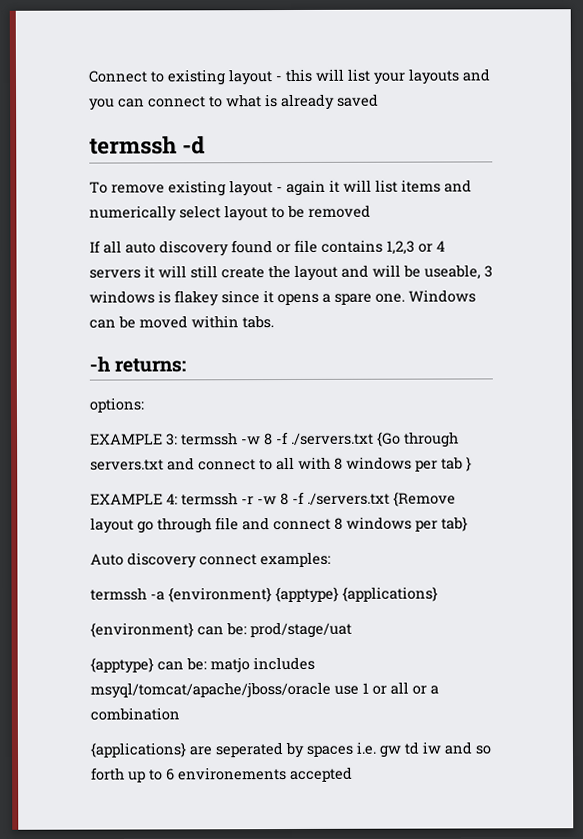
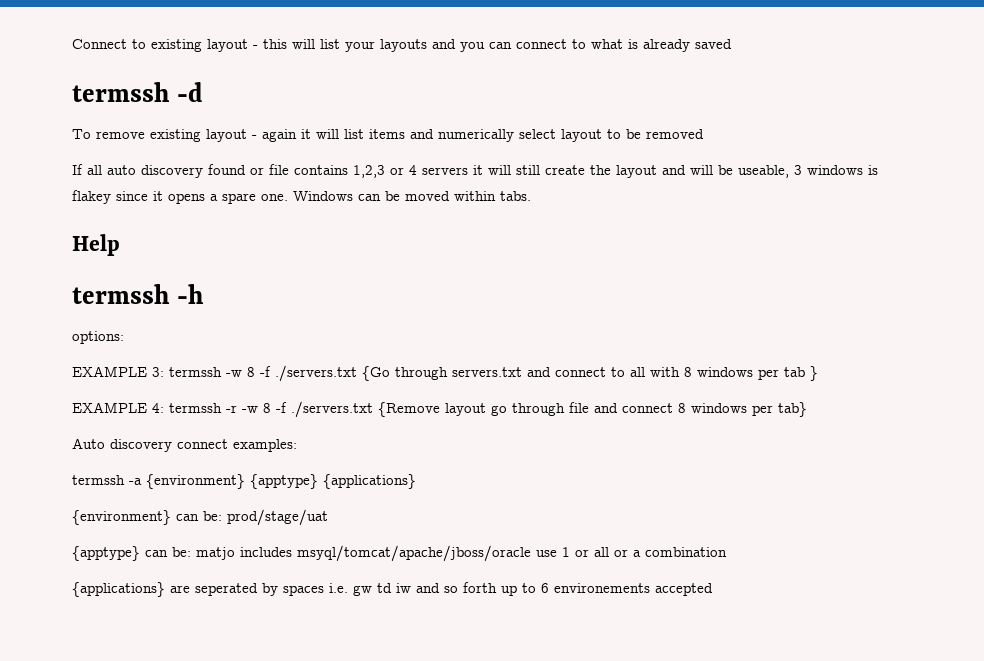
(274, 322) none -> [72,234,120,256] [72,284,170,304] Help // termssh
[114,358,187,373] returns: -> (204, 294) none

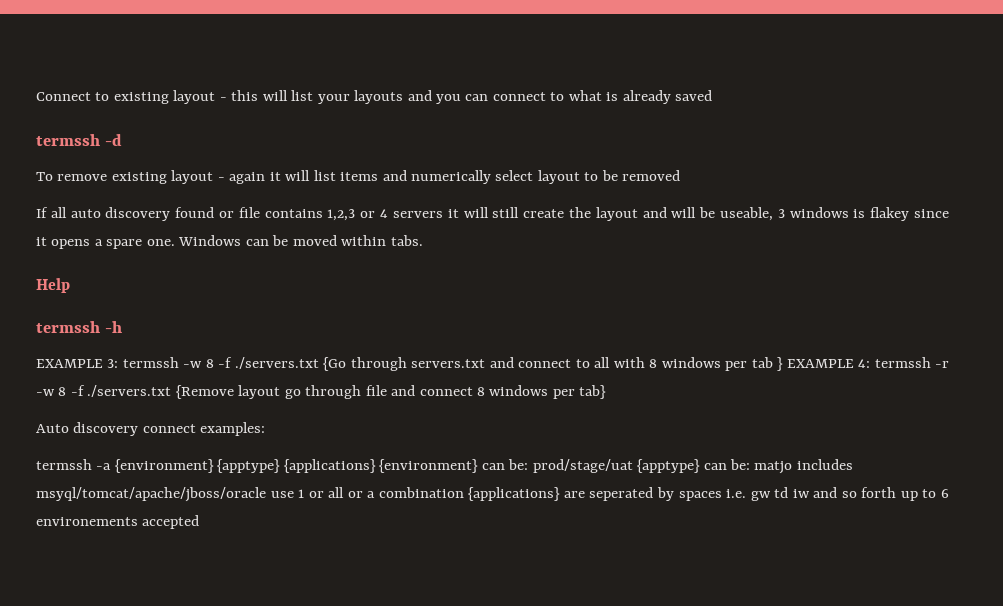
[72,331,124,344] // options: -> (123, 327) none
(818, 373) // -> (784, 364) none
(416, 481) // -> (376, 466) none
(328, 517) // -> (633, 466) none
(727, 552) // -> (464, 492) none

